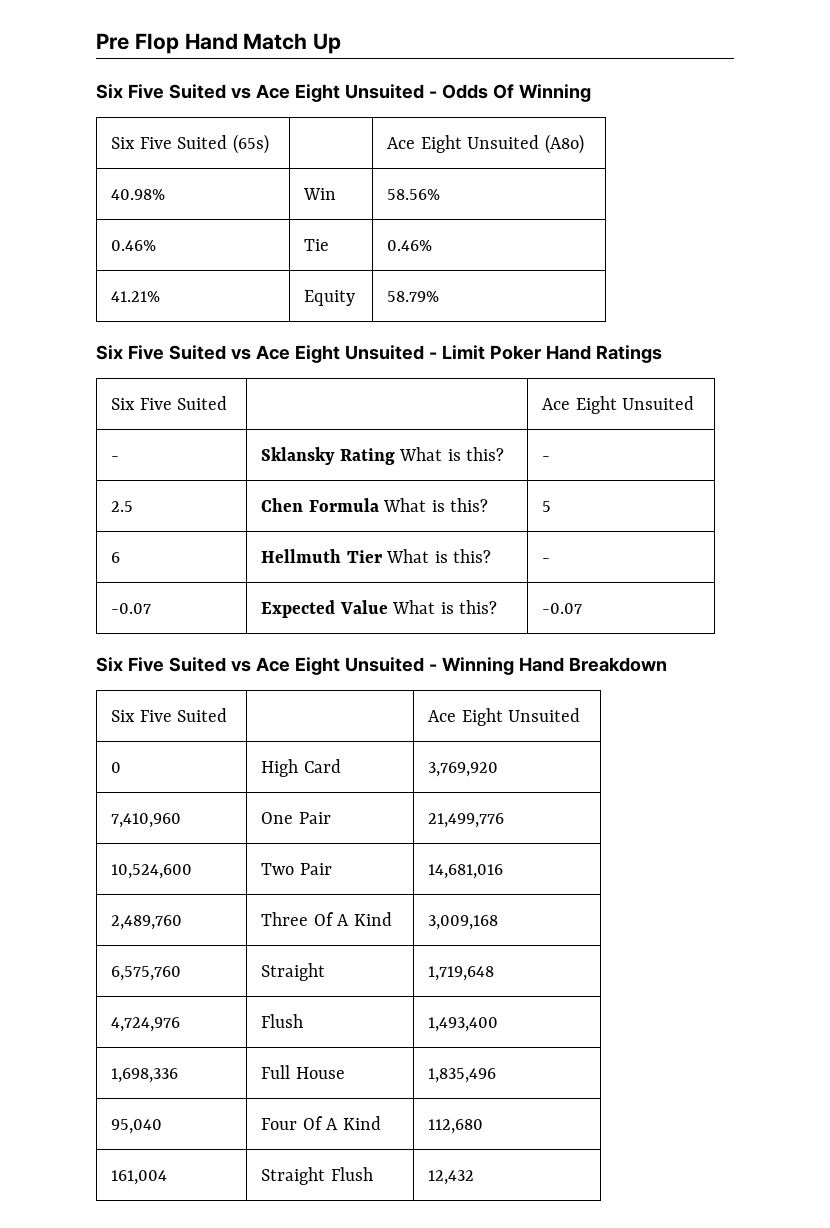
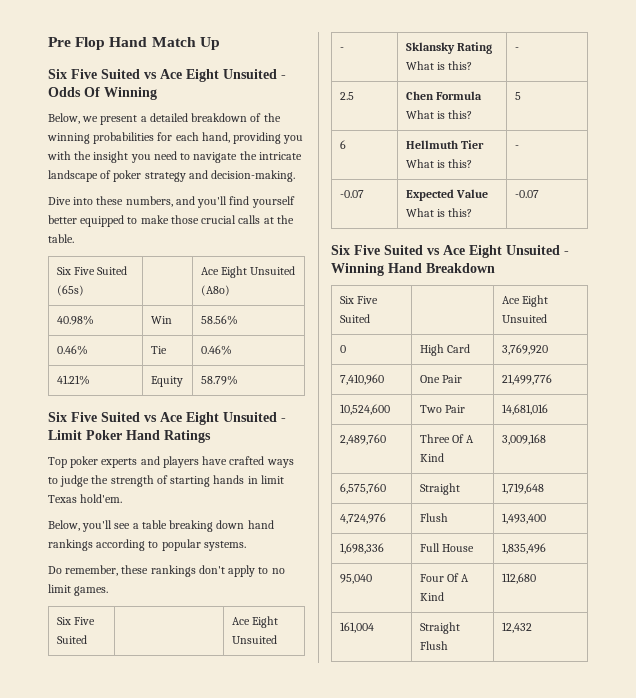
(591, 93) none -> [48,113,281,125] [47,132,304,144] [47,151,302,163] [48,170,296,182] [48,196,295,208] [48,215,294,227] [48,234,74,243] // Below, we present a detailed breakdown of the winning probabilities for each hand, providing you with the insight you need to navigate the intricate landscape of poker strategy and decision-making. // Dive into these numbers, and you'll find yourself better equipped to make those crucial calls at the table.
(662, 354) none -> [48,456,294,468] [48,475,284,487] [48,494,123,503] [48,520,274,532] [48,539,246,551] [48,565,285,577] [48,584,109,596] // Top poker experts and players have crafted ways to judge the strength of starting hands in limit Texas hold'em. // Below, you'll see a table breaking down hand rankings according to popular systems. // Do remember, these rankings don't apply to no limit games.

